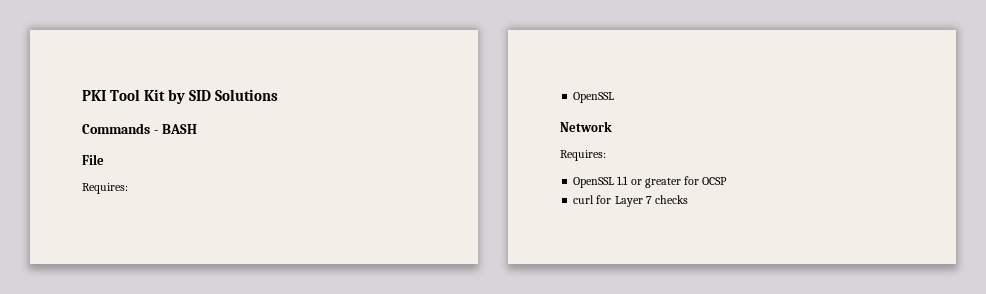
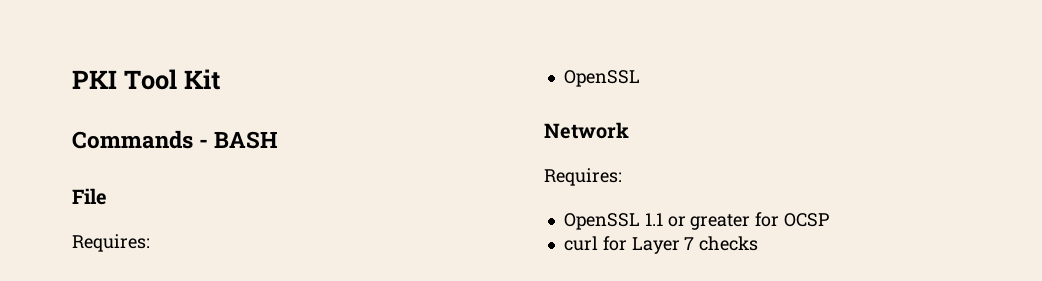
[168,89,279,104] by SID Solutions -> (221, 79) none

